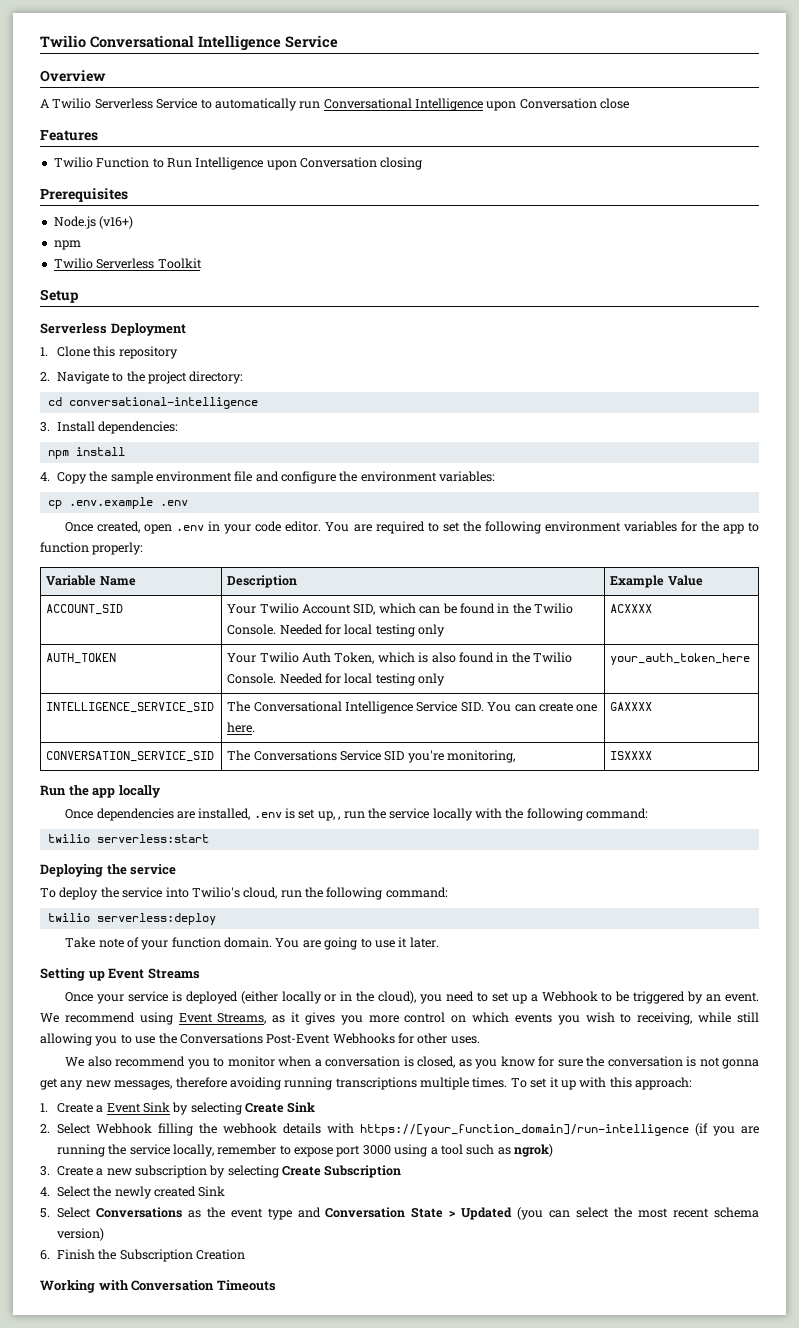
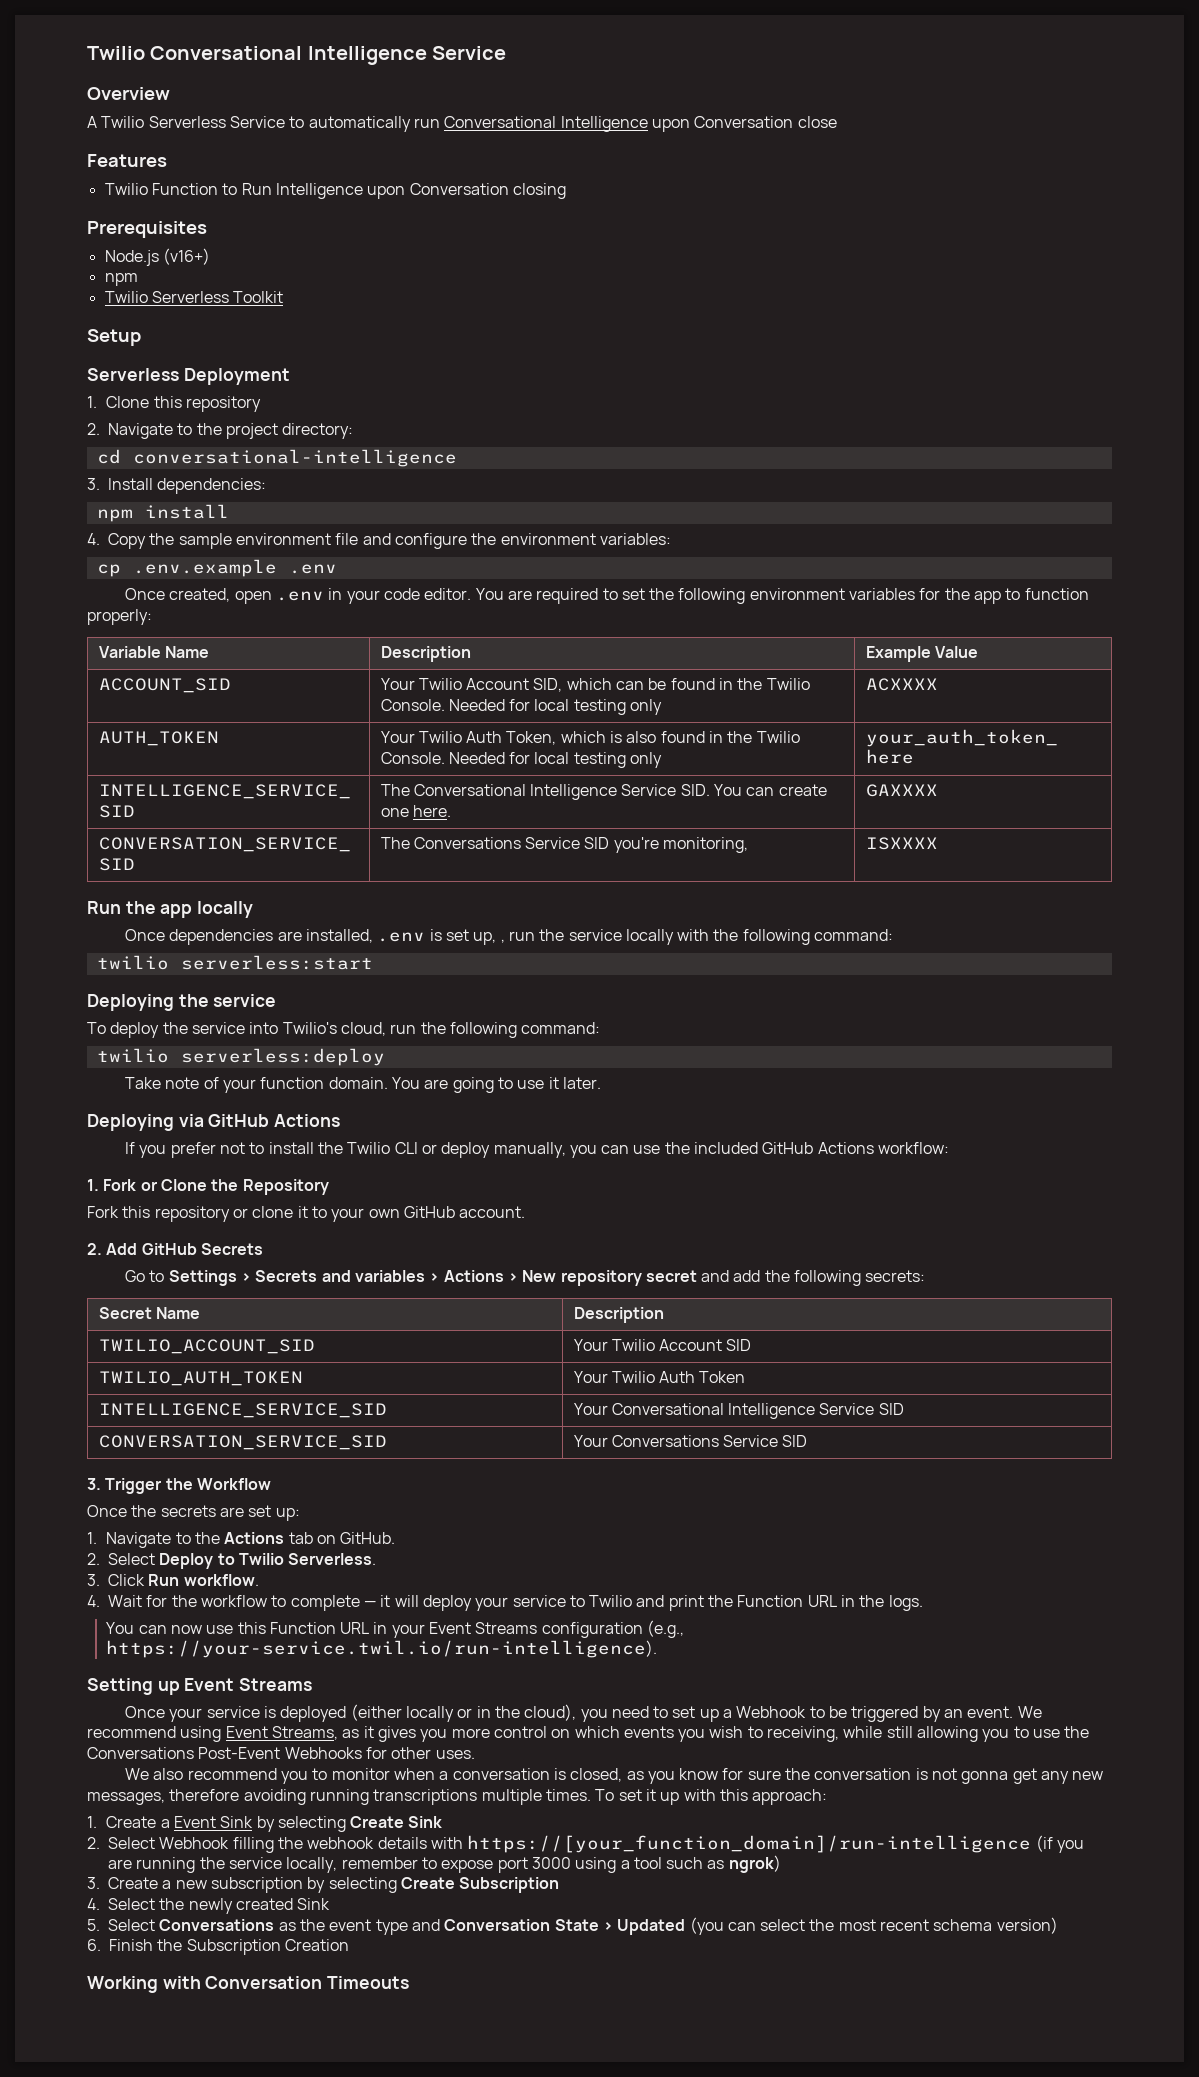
(439, 942) none -> [87,1114,341,1131] [124,1142,950,1158] [87,1179,329,1195] [87,1206,526,1222] [87,1243,263,1255] [124,1270,926,1286] [98,1307,200,1319] [573,1307,664,1323] [98,1339,315,1354] [573,1339,752,1351] [98,1371,303,1386] [573,1371,746,1383] [98,1403,387,1418] [573,1403,904,1419] [98,1435,387,1450] [573,1435,808,1447] [87,1478,271,1494] [87,1505,300,1521] [87,1532,396,1548] [87,1553,377,1569] [87,1574,259,1586] [87,1595,923,1611] [106,1620,685,1638] [106,1640,658,1658] // Deploying via GitHub Actions // If you prefer not to install the Twilio CLI or deploy manually, you can use the included GitHub Actions workflow: // 1. Fork or Clone the Repository // Fork this repository or clone it to your own GitHub account. // 2. Add GitHub Secrets // Go to Settings > Secrets and variables > Actions > New repository secret and add the following secrets: // Secret Name | Description // TWILIO_ACCOUNT_SID | Your Twilio Account SID // TWILIO_AUTH_TOKEN | Your Twilio Auth Token // INTELLIGENCE_SERVICE_SID | Your Conversational Intelligence Service SID // CONVERSATION_SERVICE_SID | Your Conversations Service SID // 3. Trigger the Workflow // Once the secrets are set up: // 1. Navigate to the Actions tab on GitHub. // 2. Select Deploy to Twilio Serverless. // 3. Click Run workflow. // 4. Wait for the workflow to complete — it will deploy your service to Twilio and print the Function URL in the logs. // You can now use this Function URL in your Event Streams configuration (e.g., https://your-service.twil.io/run-intelligence).

